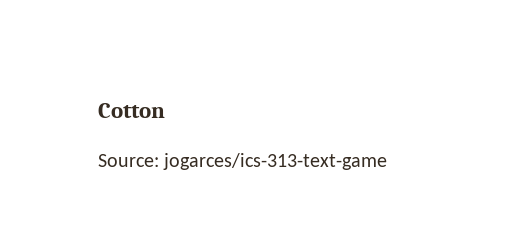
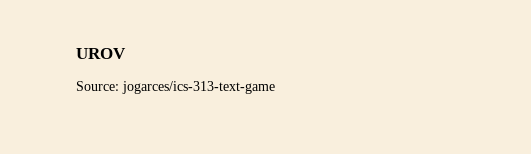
[98,103,165,118] Cotton -> [76,48,126,59] UROV

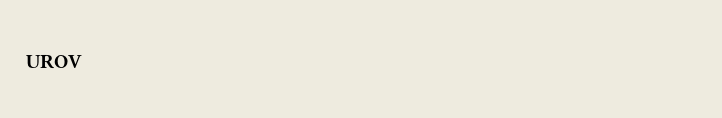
[76,81,275,94] // Source: jogarces/ics-313-text-game -> (82, 61) none

